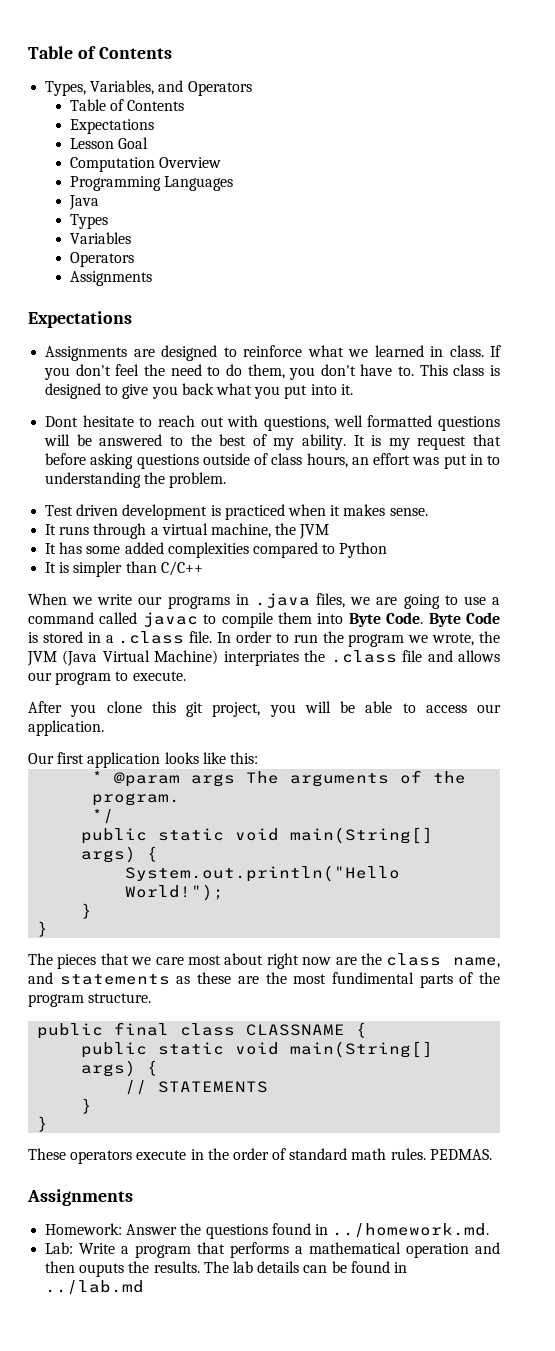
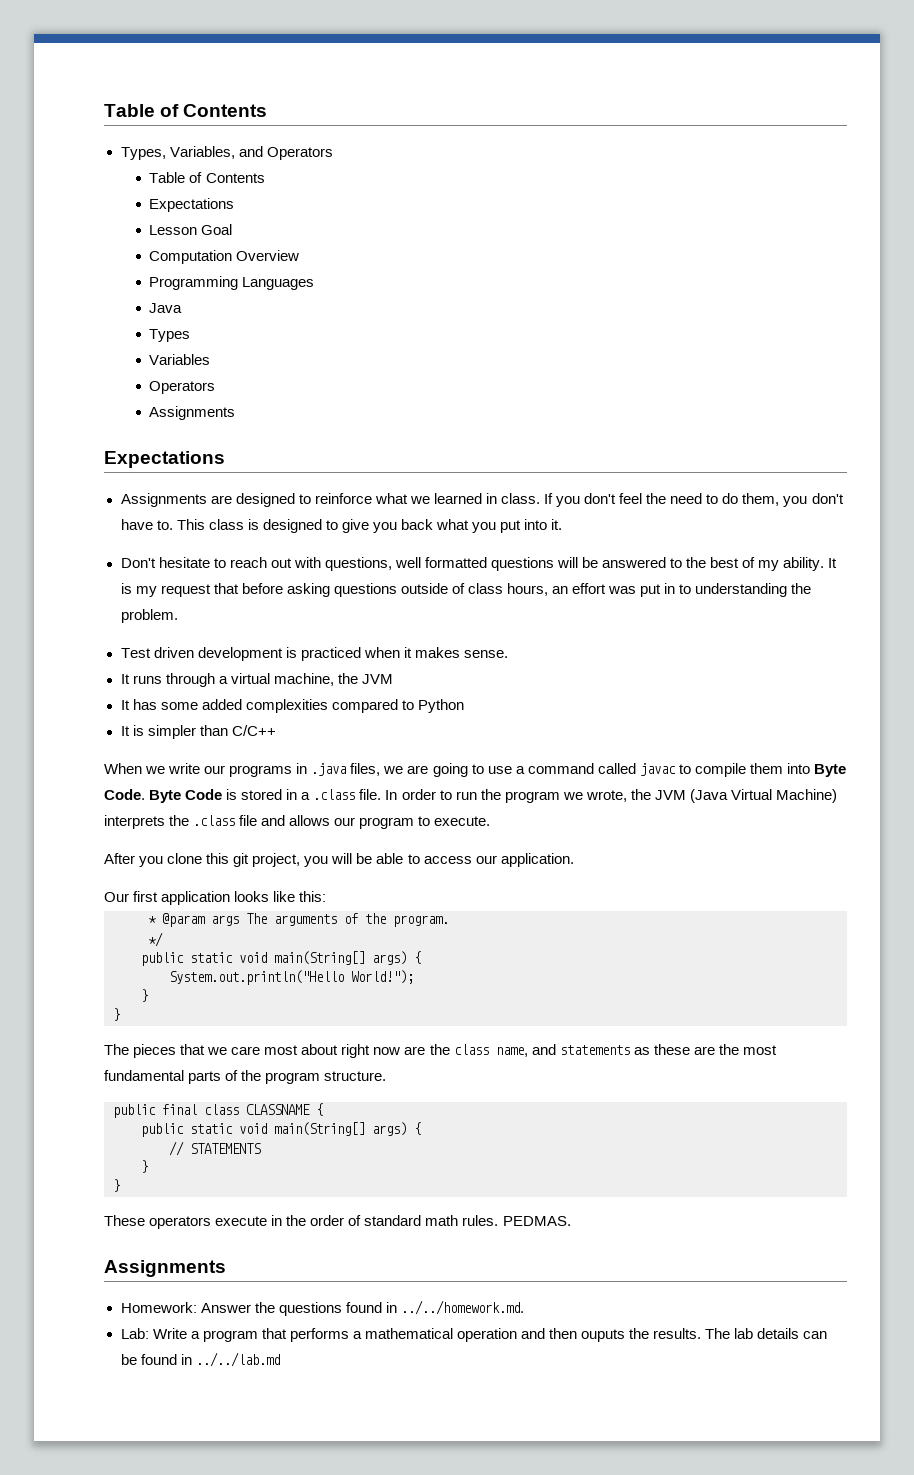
[45,416,79,427] Dont -> [120,558,156,568] Don't
[223,651,299,666] interpriates -> [104,815,165,829] interprets
[331,972,414,984] fundimental -> [104,1070,184,1081] fundamental
[332,1223,490,1238] ../homework.md. -> [400,1300,524,1315] ../../homework.md.
[45,1280,145,1295] ../lab.md -> [195,1352,280,1367] ../../lab.md

